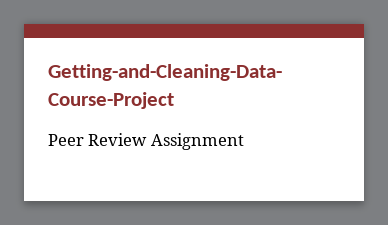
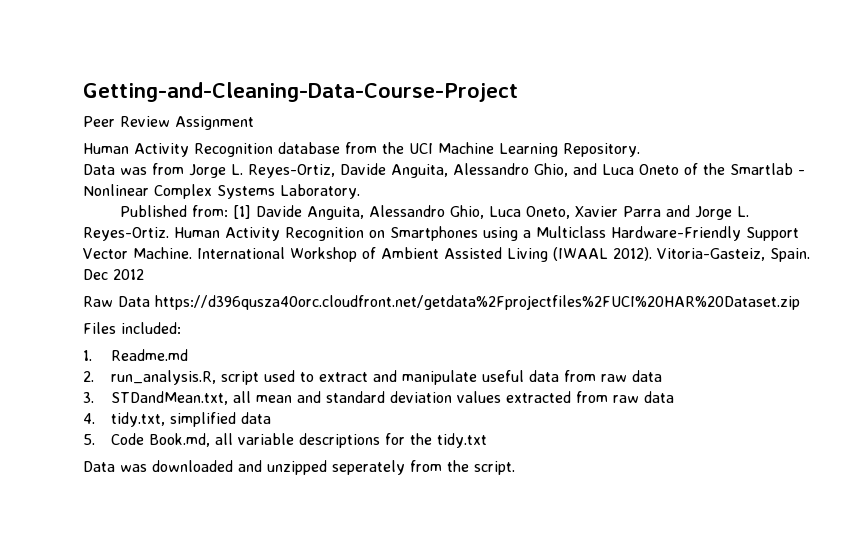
(244, 141) none -> [83,142,640,157] [83,163,805,178] [83,184,360,199] [119,205,749,220] [83,226,799,241] [83,247,810,262] [83,269,144,280] [83,295,800,310] [83,322,181,334] [83,349,189,361] [83,370,663,385] [83,391,675,405] [83,412,272,427] [83,433,488,448] [83,460,515,475] // Human Activity Recognition database from the UCI Machine Learning Repository. // Data was from Jorge L. Reyes-Ortiz, Davide Anguita, Alessandro Ghio, and Luca Oneto of the Smartlab - Nonlinear Complex Systems Laboratory. // Published from: [1] Davide Anguita, Alessandro Ghio, Luca Oneto, Xavier Parra and Jorge L. Reyes-Ortiz. Human Activity Recognition on Smartphones using a Multiclass Hardware-Friendly Support Vector Machine. International Workshop of Ambient Assisted Living (IWAAL 2012). Vitoria-Gasteiz, Spain. Dec 2012 // Raw Data https://d396qusza40orc.cloudfront.net/getdata%2Fprojectfiles%2FUCI%20HAR%20Dataset.zip // Files included: // 1. Readme.md // 2. run_analysis.R, script used to extract and manipulate useful data from raw data // 3. STDandMean.txt, all mean and standard deviation values extracted from raw data // 4. tidy.txt, simplified data // 5. Code Book.md, all variable descriptions for the tidy.txt // Data was downloaded and unzipped seperately from the script.

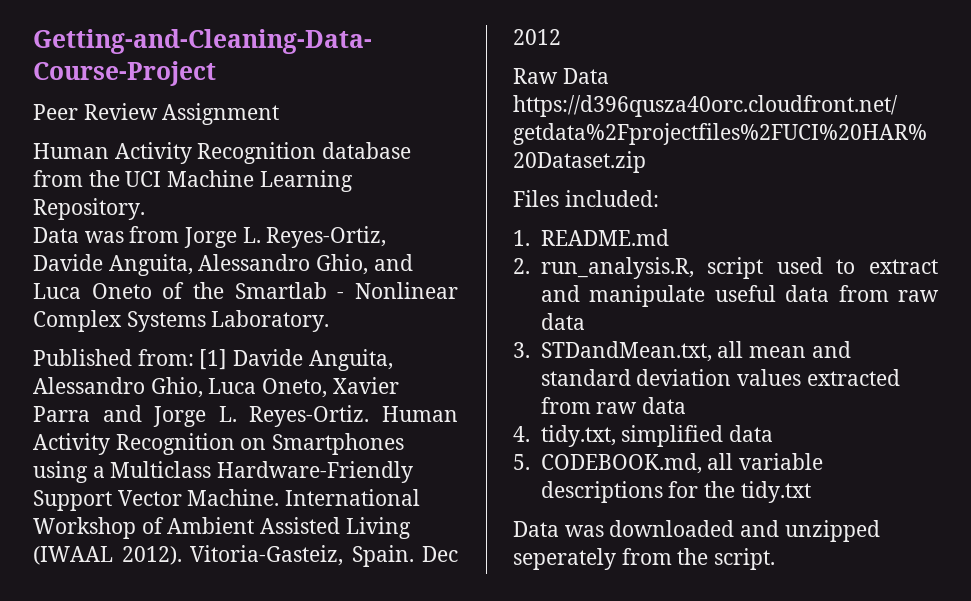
[111,349,189,361] Readme.md -> [540,229,669,246] README.md
[111,433,211,447] Code Book.md, -> [540,453,702,474] CODEBOOK.md,

